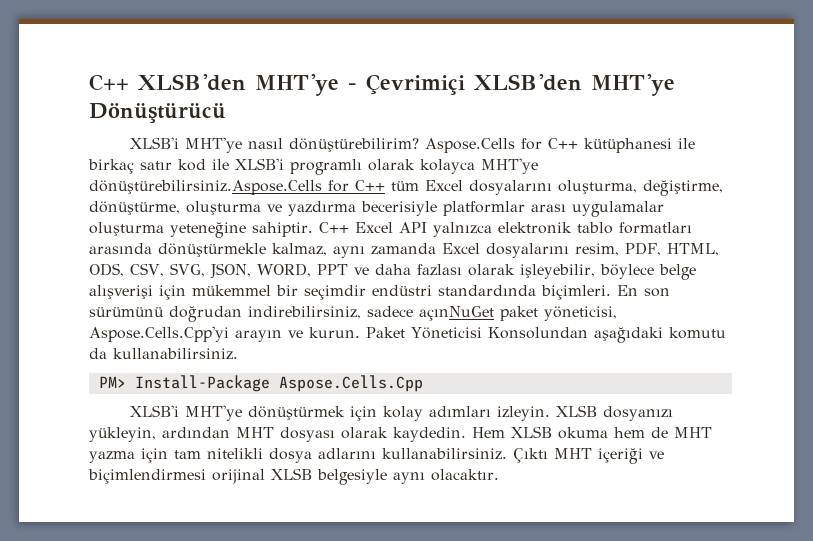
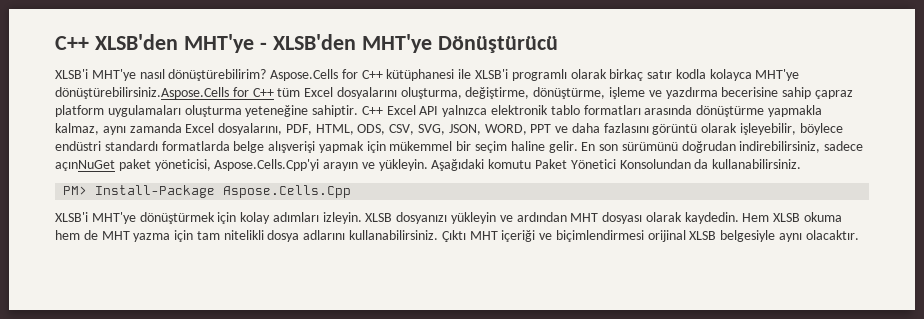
[366,74,465,95] Çevrimiçi -> (267, 46) none
[88,158,415,175] birkaç satır kod ile XLSB'i programlı olarak -> [475,69,706,81] XLSB'i programlı olarak birkaç satır kodla
[186,201,261,215] oluşturma -> [609,87,646,99] işleme
[361,201,664,217] becerisiyle platformlar arası uygulamalar -> [721,87,853,99] [55,105,181,117] becerisine sahip çapraz platform uygulamaları
[158,243,266,257] dönüştürmekle -> [696,105,822,117] dönüştürme yapmakla
[486,243,619,258] dosyalarını resim, -> [218,123,283,135] dosyalarını,
[416,264,462,276] fazlası -> [603,123,698,135] fazlasını görüntü
(654, 271) none -> [55,141,230,151] endüstri standardı formatlarda
(153, 292) none -> [318,141,364,153] yapmak
[304,285,611,300] seçimdir endüstri standardında biçimleri. -> [475,141,578,153] seçim haline gelir.
[309,327,726,343] kurun. Paket Yöneticisi Konsolundan aşağıdaki komutu -> [378,159,691,171] yükleyin. Aşağıdaki komutu Paket Yönetici Konsolundan
[89,427,156,442] yükleyin, -> [451,212,513,224] yükleyin ve

